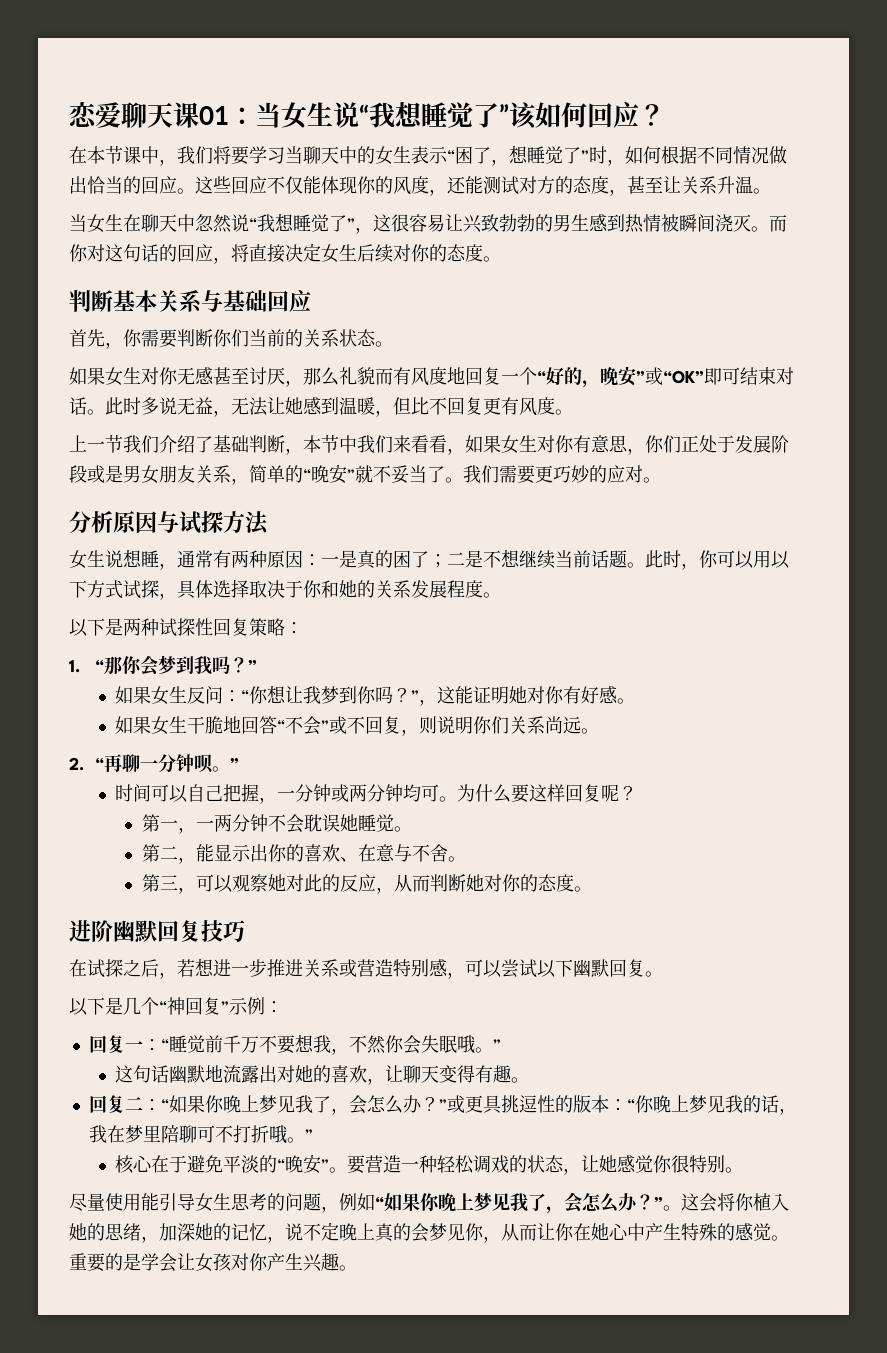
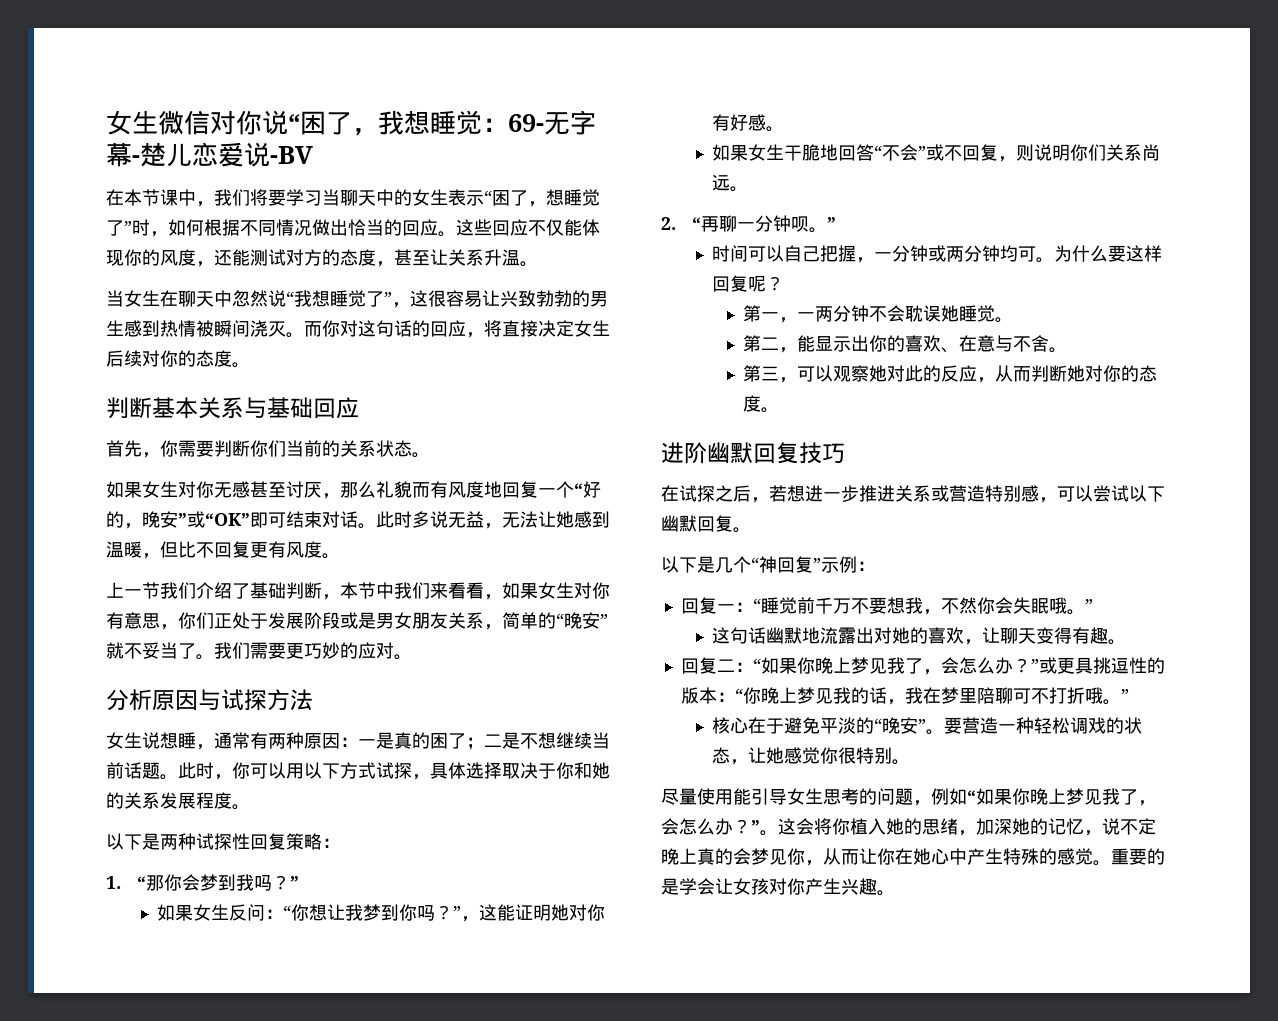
[69,102,665,129] 恋爱聊天课01：当女生说“我想睡觉了”该如何回应？ -> [106,110,596,136] [106,142,313,167] 女生微信对你说“困了，我想睡觉：69-无字幕-楚儿恋爱说-BV

